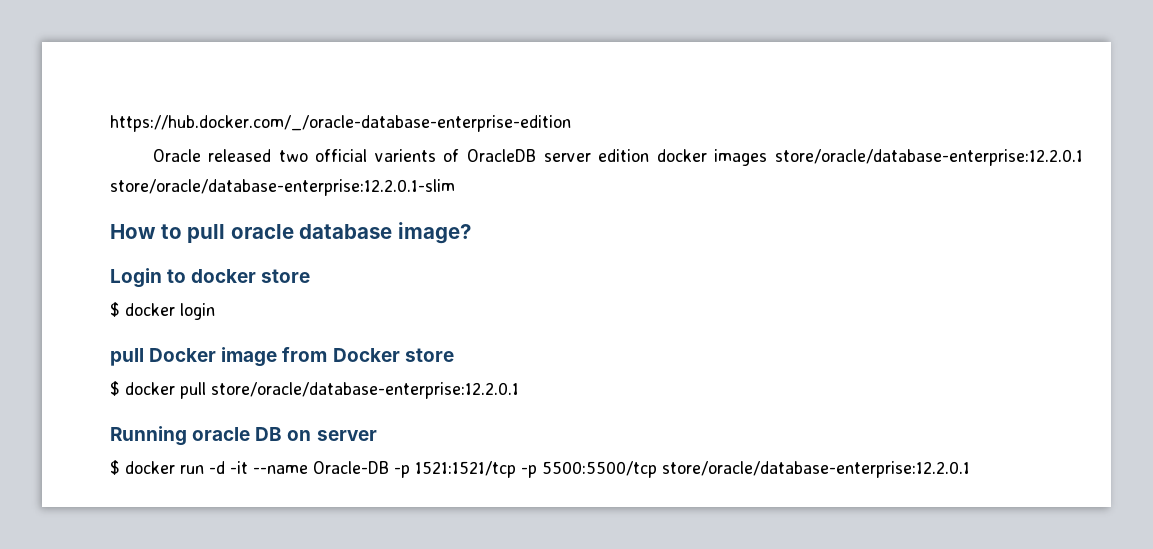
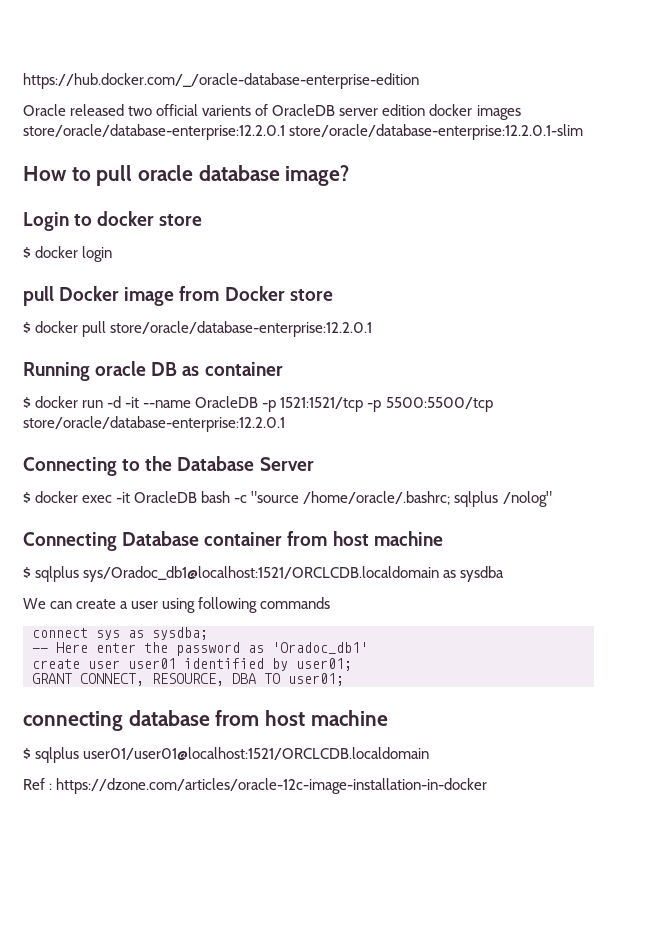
[287,430,377,441] on server -> [182,362,283,376] as container
[313,461,389,474] Oracle-DB -> [195,396,259,408] OracleDB
(970, 469) none -> [23,456,314,476] [23,491,552,507] [23,531,443,551] [23,566,505,582] [23,597,331,613] [32,627,208,640] [32,642,368,656] [32,658,352,671] [32,673,344,686] [23,710,388,731] [23,747,430,763] [23,778,488,794] // Connecting to the Database Server // $ docker exec -it OracleDB bash -c "source /home/oracle/.bashrc; sqlplus /nolog" // Connecting Database container from host machine // $ sqlplus sys/Oradoc_db1@localhost:1521/ORCLCDB.localdomain as sysdba // We can create a user using following commands // connect sys as sysdba; // -- Here enter the password as 'Oradoc_db1' // create user user01 identified by user01; // GRANT CONNECT, RESOURCE, DBA TO user01; // connecting database from host machine // $ sqlplus user01/user01@localhost:1521/ORCLCDB.localdomain // Ref : https://dzone.com/articles/oracle-12c-image-installation-in-docker

